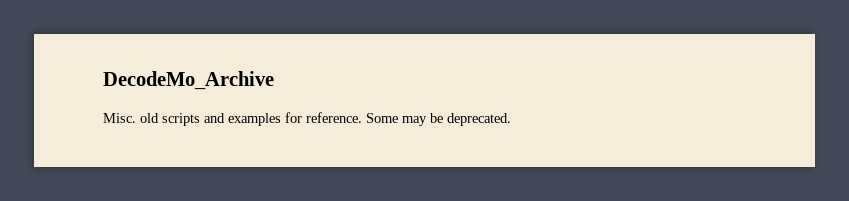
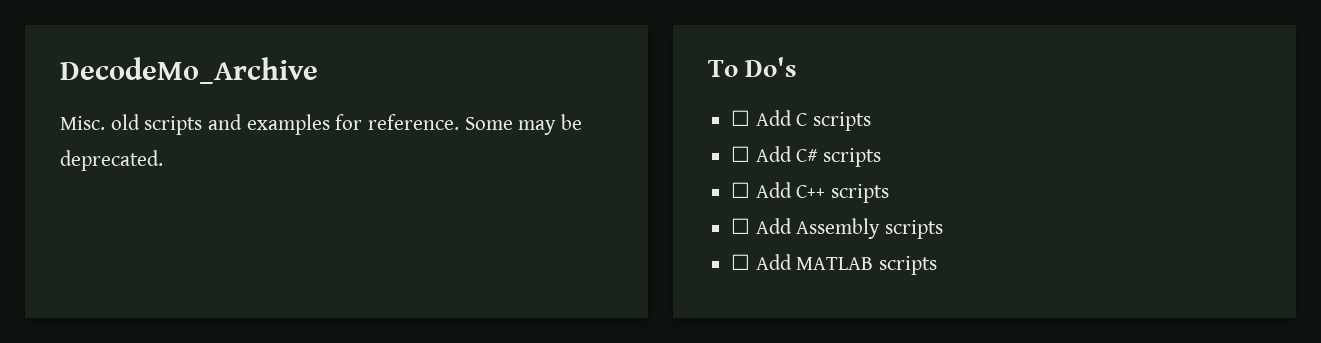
(511, 119) none -> [708,57,798,77] [731,110,872,131] [731,146,882,167] [731,182,890,203] [731,218,944,239] [731,254,938,275] // To Do's // ☐ Add C scripts // ☐ Add C# scripts // ☐ Add C++ scripts // ☐ Add Assembly scripts // ☐ Add MATLAB scripts

